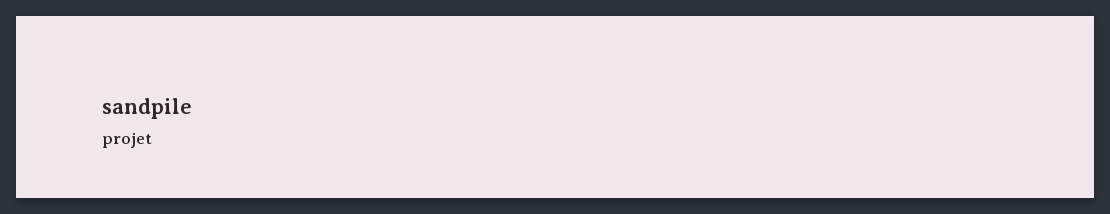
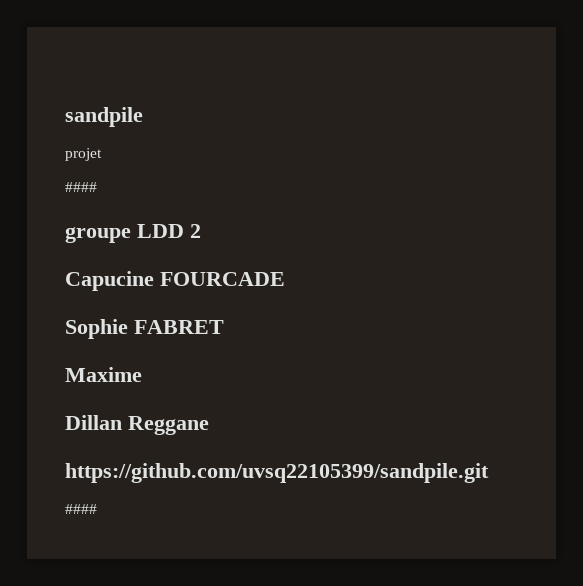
(152, 140) none -> [65,182,97,192] [65,224,201,243] [65,271,285,291] [65,319,224,339] [65,367,142,382] [65,415,209,435] [65,463,489,483] [65,504,97,514] // #### // groupe LDD 2 // Capucine FOURCADE // Sophie FABRET // Maxime // Dillan Reggane // https://github.com/uvsq22105399/sandpile.git // ####

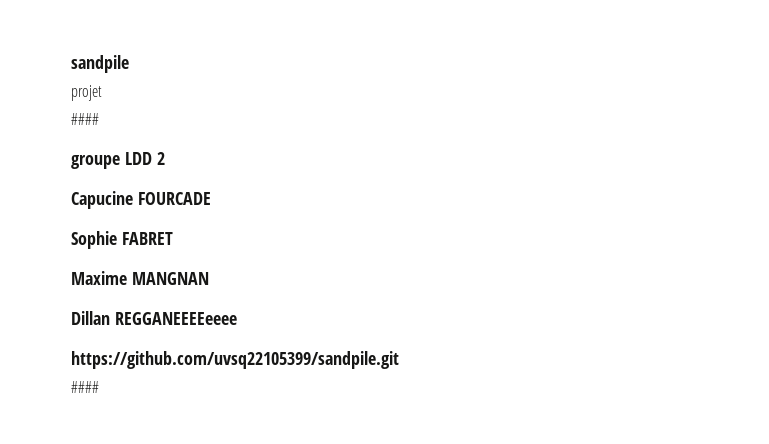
(142, 374) none -> [131,272,209,285] MANGNAN
[128,416,209,435] Reggane -> [114,312,237,325] REGGANEEEEeeee

